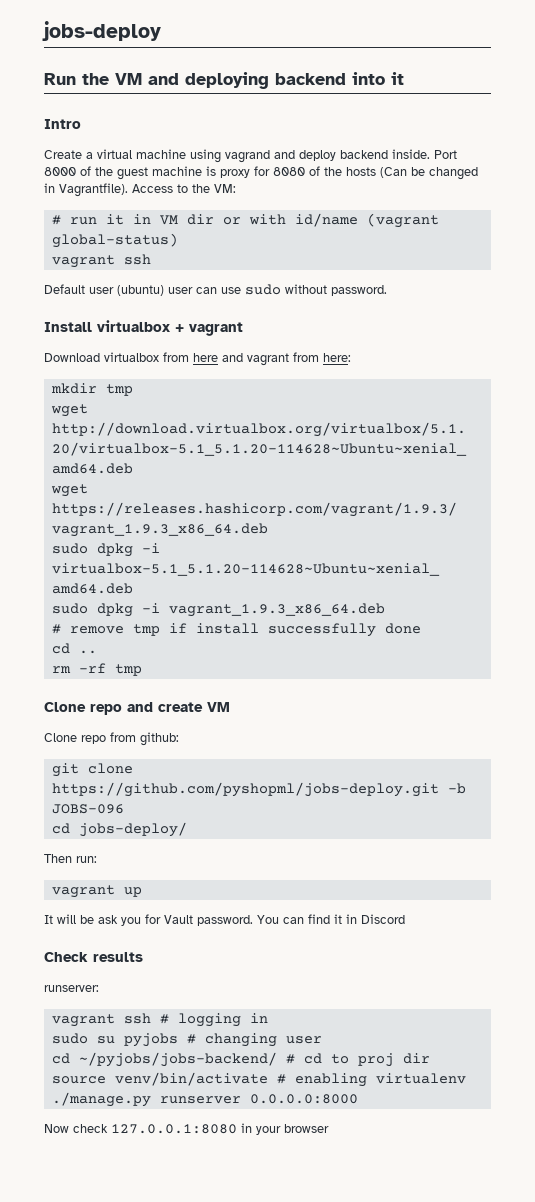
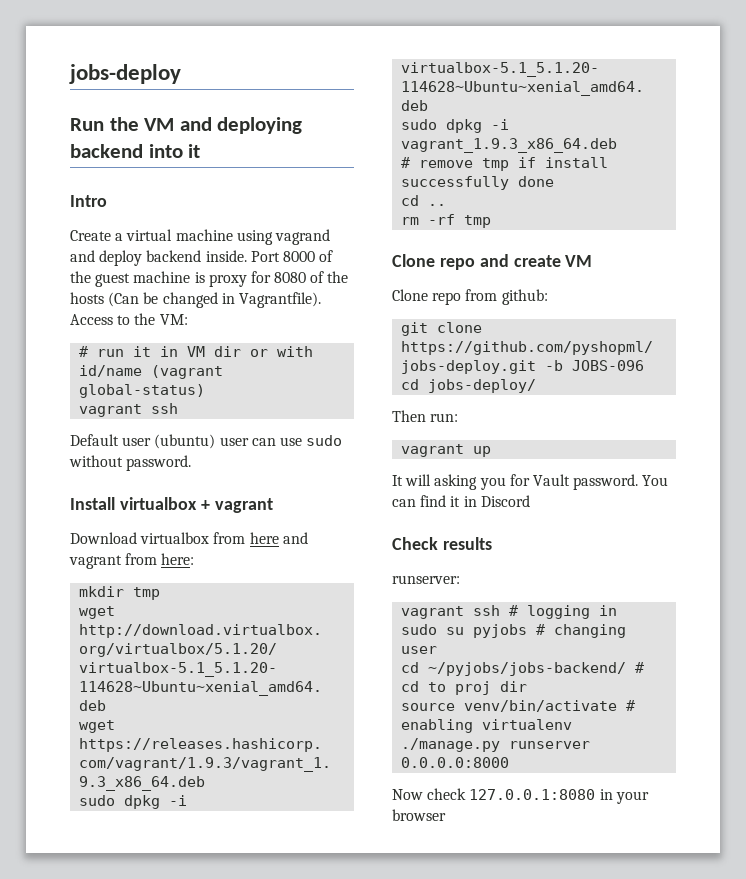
[80,915,118,924] be ask -> [434,474,478,490] asking

